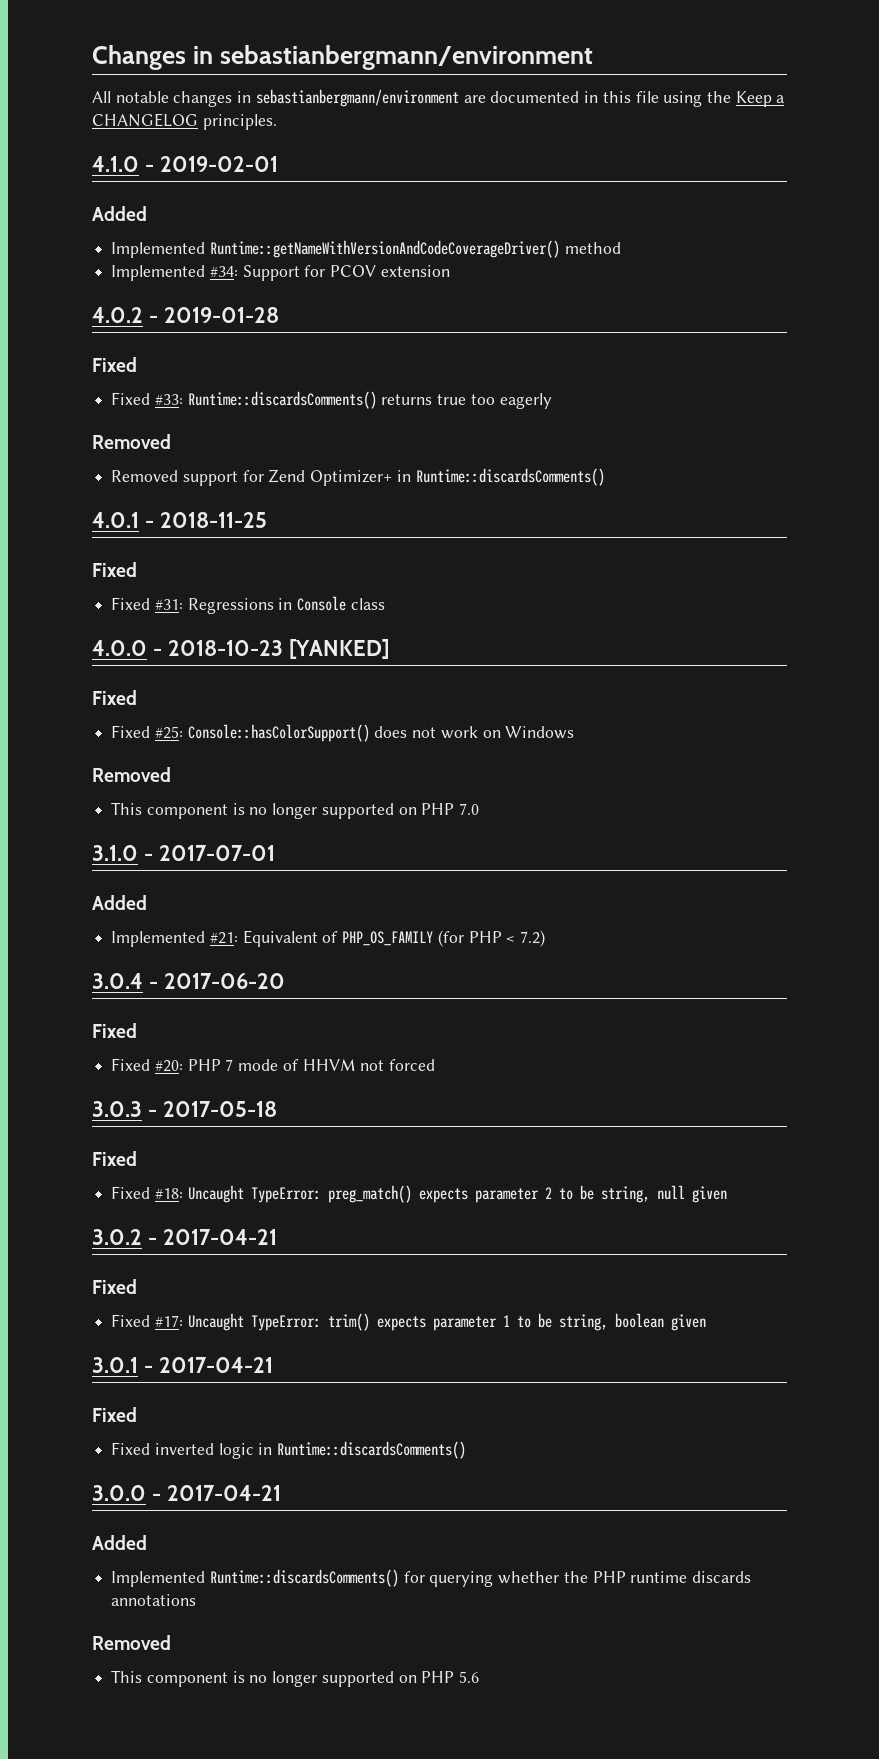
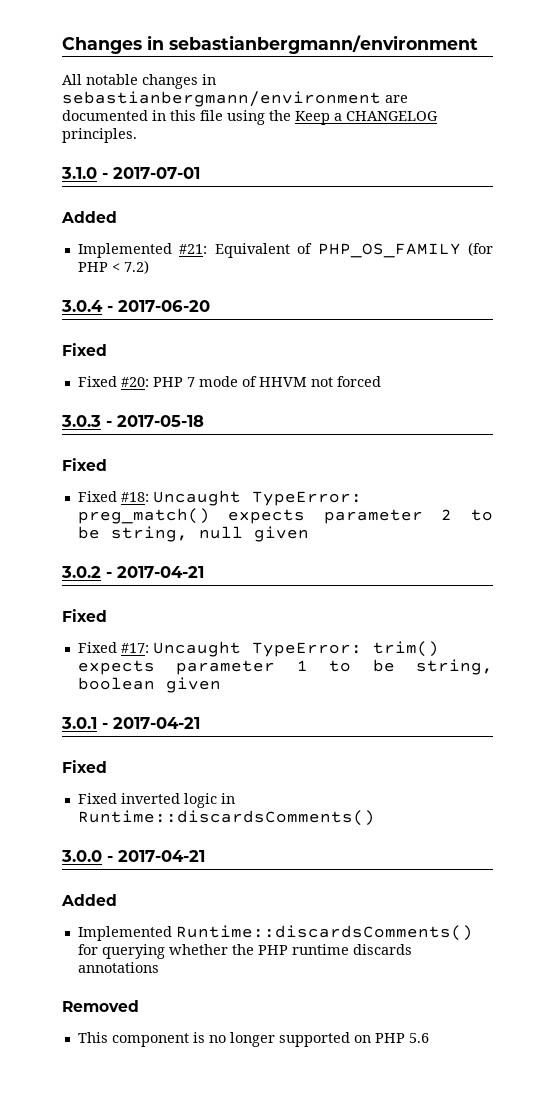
[92,156,278,172] [92,206,147,221] [111,240,621,258] [111,265,450,281] [92,307,279,323] [92,357,137,372] [111,391,552,409] [92,434,171,449] [111,468,605,486] [92,512,267,528] [92,562,137,577] [111,596,385,614] [92,639,389,659] [92,690,137,705] [111,724,575,742] [92,767,171,782] [111,802,480,819] // 4.1.0 - 2019-02-01 // Added // Implemented Runtime::getNameWithVersionAndCodeCoverageDriver() method // Implemented #34: Support for PCOV extension // 4.0.2 - 2019-01-28 // Fixed // Fixed #33: Runtime::discardsComments() returns true too eagerly // Removed // Removed support for Zend Optimizer+ in Runtime::discardsComments() // 4.0.1 - 2018-11-25 // Fixed // Fixed #31: Regressions in Console class // 4.0.0 - 2018-10-23 [YANKED] // Fixed // Fixed #25: Console::hasColorSupport() does not work on Windows // Removed // This component is no longer supported on PHP 7.0 -> (137, 135) none

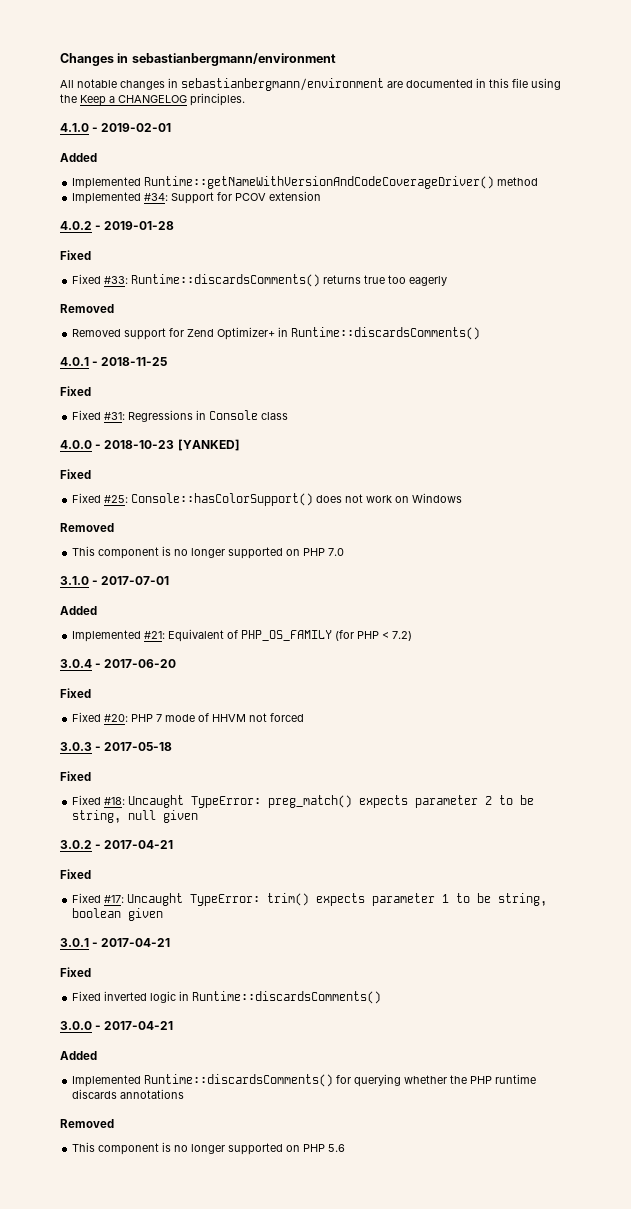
(137, 135) none -> [60,123,172,132] [60,153,97,162] [72,176,539,189] [72,191,322,204] [60,221,175,230] [60,250,91,260] [72,274,448,287] [60,304,114,313] [72,327,481,340] [60,357,168,366] [60,386,91,396] [72,410,289,422] [60,439,240,451] [60,469,91,479] [72,493,463,506] [60,523,114,532] [72,546,345,559] // 4.1.0 - 2019-02-01 // Added // Implemented Runtime::getNameWithVersionAndCodeCoverageDriver() method // Implemented #34: Support for PCOV extension // 4.0.2 - 2019-01-28 // Fixed // Fixed #33: Runtime::discardsComments() returns true too eagerly // Removed // Removed support for Zend Optimizer+ in Runtime::discardsComments() // 4.0.1 - 2018-11-25 // Fixed // Fixed #31: Regressions in Console class // 4.0.0 - 2018-10-23 [YANKED] // Fixed // Fixed #25: Console::hasColorSupport() does not work on Windows // Removed // This component is no longer supported on PHP 7.0

